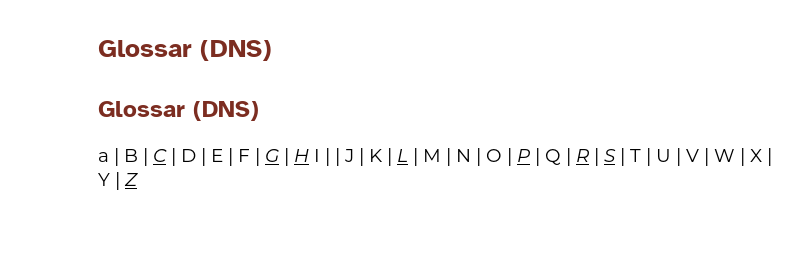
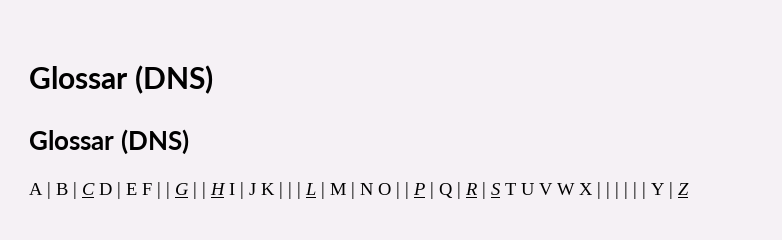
[98,152,109,162] a -> [29,183,43,195] A
[171,148,176,166] | -> (95, 189) none
[228,148,233,166] | -> (137, 189) none
(260, 157) none -> [166,182,170,199] |
(289, 157) none -> [202,182,206,199] |
[335,148,383,166] | J | K -> [249,182,292,199] J K | |
[476,148,502,166] | O -> [378,182,400,199] O |
[620,148,762,166] | T | U | V | W | X -> [505,182,637,199] T U V W X | | | | |

